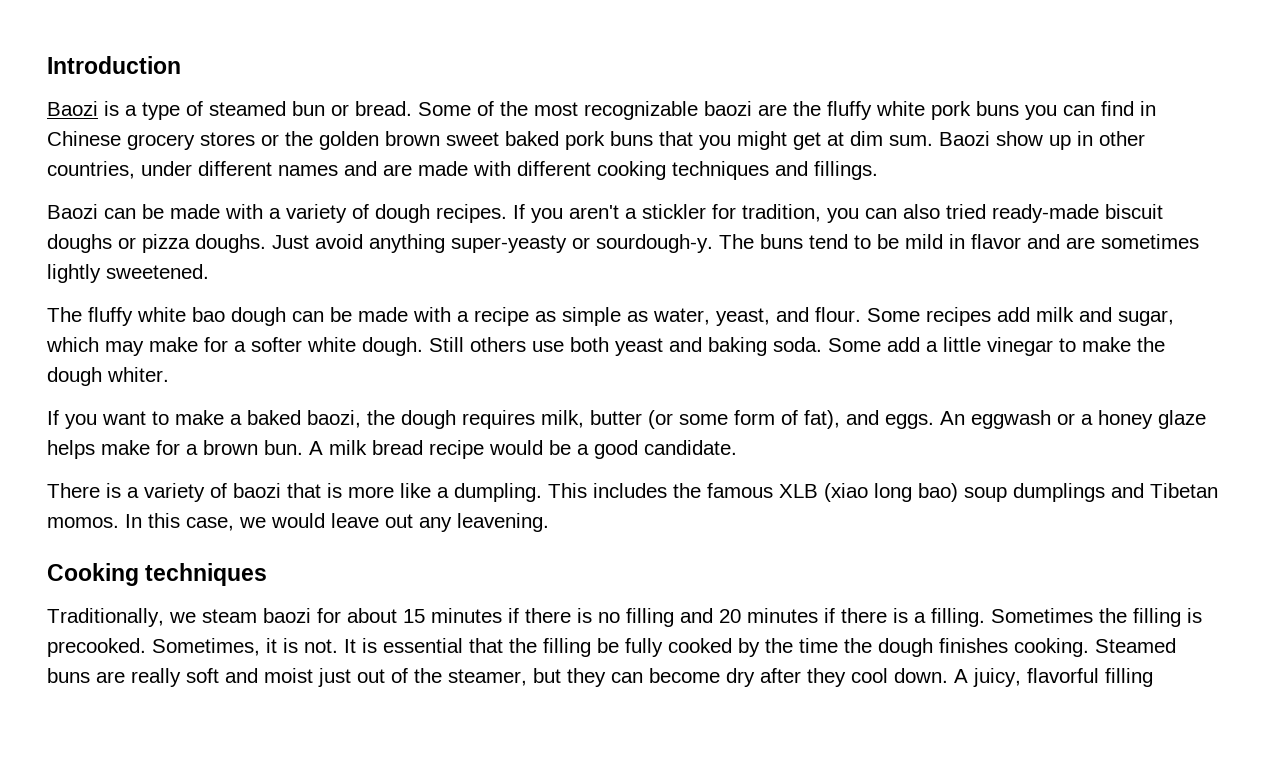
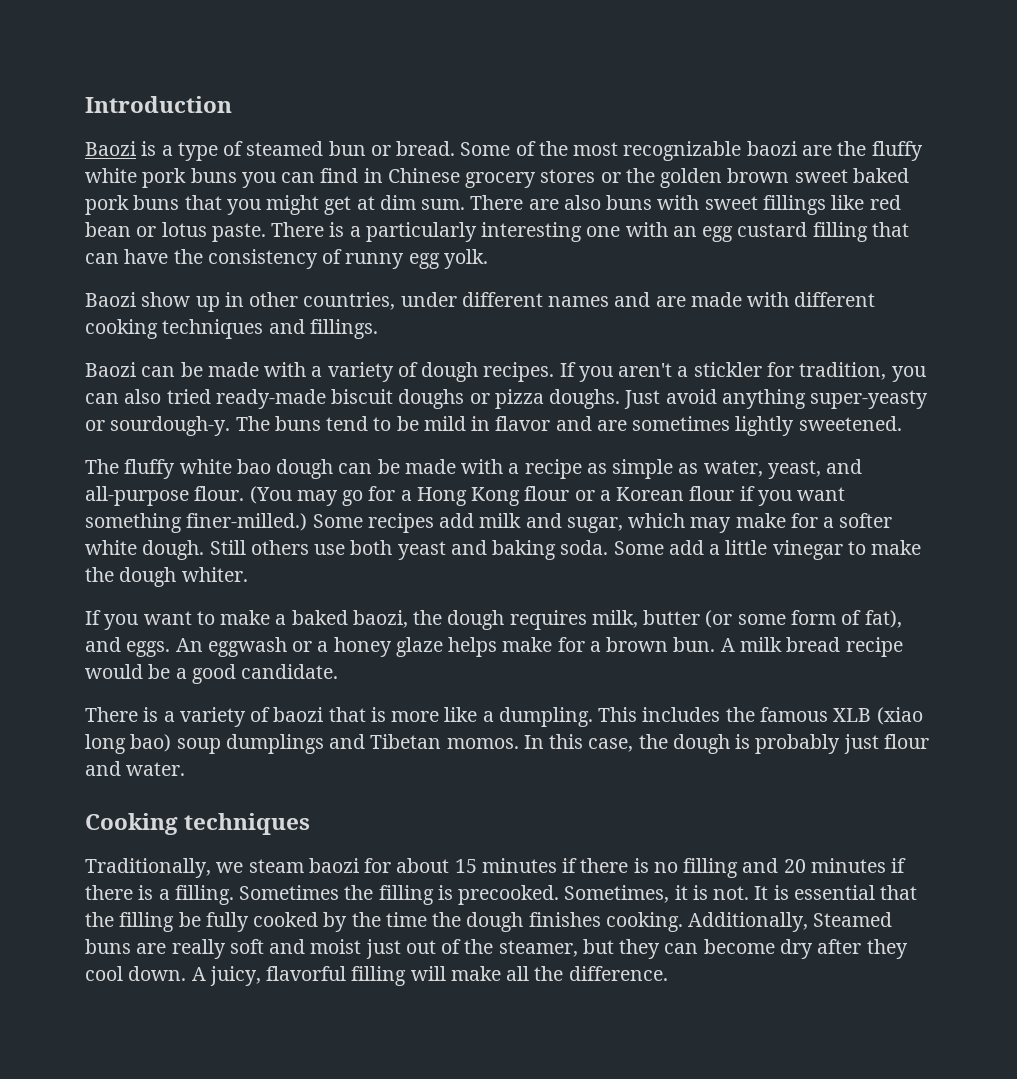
(933, 140) none -> [470,195,901,215] [85,222,909,242] [85,249,488,269] There are also buns with sweet fillings like red bean or lotus paste. There is a particularly interesting one with an egg custard filling that can have the consistency of runny egg yolk. //
[815,307,861,322] flour. -> [85,486,846,506] [85,513,308,533] all-purpose flour. (You may go for a Hong Kong flour or a Korean flour if you want something finer-milled.)
[239,513,549,532] we would leave out any leavening. -> [638,734,929,754] [85,761,186,776] the dough is probably just flour and water.
(1089, 647) none -> [688,912,809,932] Additionally,
(1153, 677) none -> [410,966,668,981] will make all the difference.

